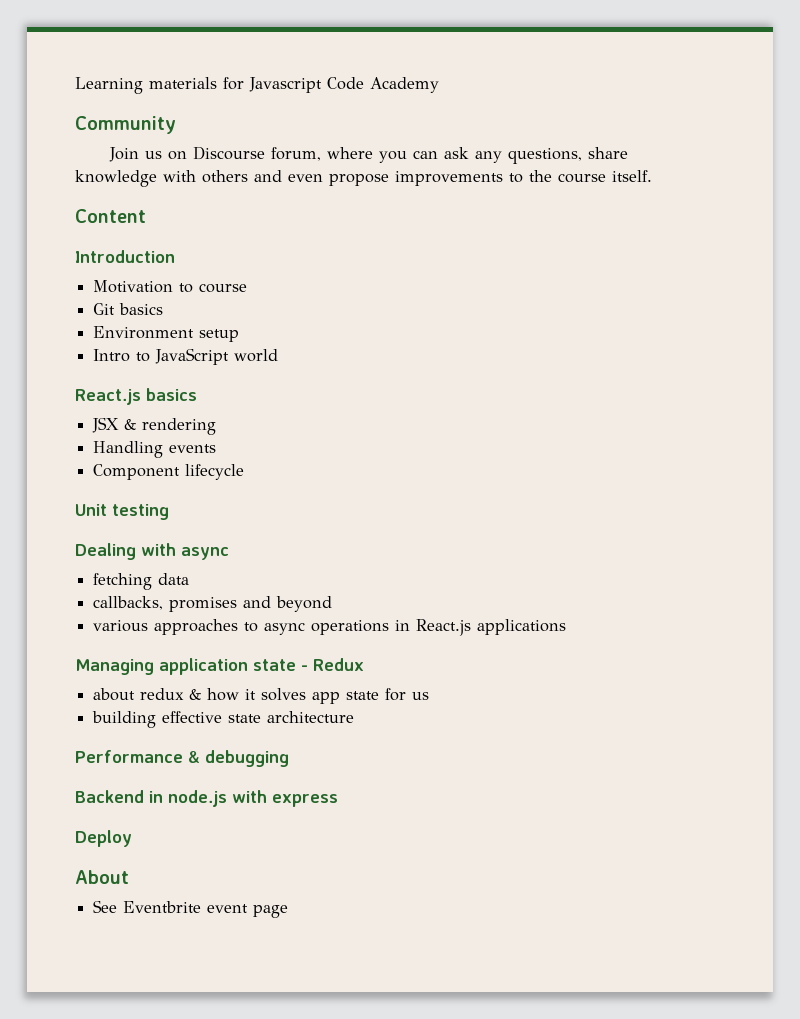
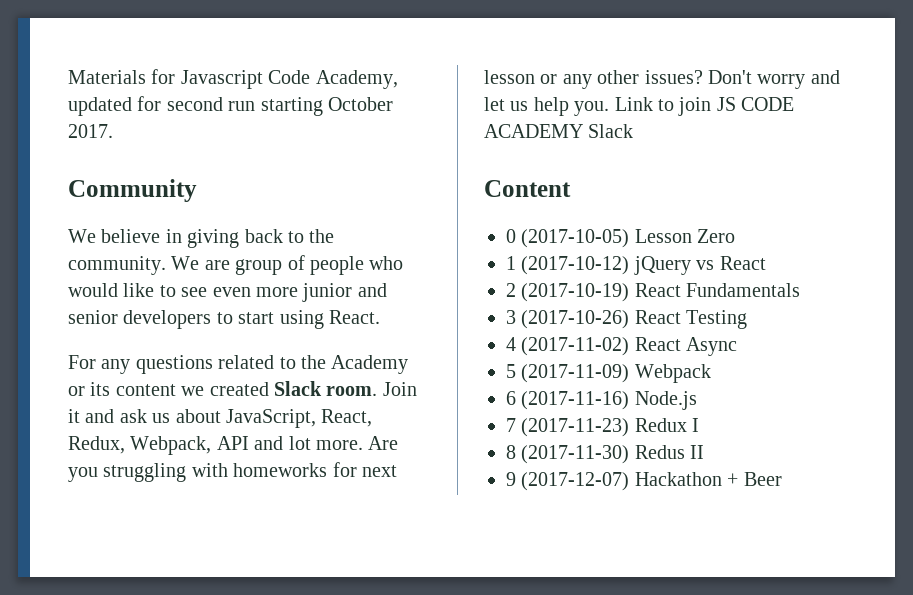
[75,77,217,94] Learning materials -> [68,70,146,84] Materials
[370,77,439,93] [75,116,176,134] [108,146,628,164] [75,170,652,187] [75,209,146,223] [75,250,175,263] [93,280,248,293] [93,303,164,315] [93,326,240,342] [93,348,279,365] [75,388,197,405] [92,417,217,435] [93,441,217,458] [93,464,245,480] [75,504,169,520] [75,543,229,560] [93,573,190,590] [93,596,333,612] [93,619,567,636] [75,658,364,675] [93,688,430,704] [92,711,355,728] [75,750,289,767] [75,790,338,807] [75,830,132,847] [75,870,129,884] [93,900,289,918] Academy // Community // Join us on Discourse forum, where you can ask any questions, share knowledge with others and even propose improvements to the course itself. // Content // Introduction // Motivation to course // Git basics // Environment setup // Intro to JavaScript world // React.js basics // JSX & rendering // Handling events // Component lifecycle // Unit testing // Dealing with async // fetching data // callbacks, promises and beyond // various approaches to async operations in React.js applications // Managing application state - Redux // about redux & how it solves app state for us // building effective state architecture // Performance & debugging // Backend in node.js with express // Deploy // About // See Eventbrite event page -> [315,70,398,89] [68,96,393,116] [68,124,113,138] [68,179,197,202] [68,229,335,248] [68,255,404,275] [68,283,387,302] [68,310,380,329] [68,355,409,374] [68,381,417,396] [68,409,373,428] [68,436,399,455] [68,462,397,482] [484,70,840,89] [484,97,795,116] [484,124,634,138] [484,180,571,197] [506,229,736,248] [506,256,766,275] [506,283,801,302] [506,310,748,329] [506,337,738,356] [506,364,711,383] [506,391,697,410] [506,418,700,437] [506,445,705,464] [506,472,782,491] Academy, updated for second run starting October 2017. // Community // We believe in giving back to the community. We are group of people who would like to see even more junior and senior developers to start using React. // For any questions related to the Academy or its content we created Slack room. Join it and ask us about JavaScript, React, Redux, Webpack, API and lot more. Are you struggling with homeworks for next lesson or any other issues? Don't worry and let us help you. Link to join JS CODE ACADEMY Slack // Content // 0 (2017-10-05) Lesson Zero // 1 (2017-10-12) jQuery vs React // 2 (2017-10-19) React Fundamentals // 3 (2017-10-26) React Testing // 4 (2017-11-02) React Async // 5 (2017-11-09) Webpack // 6 (2017-11-16) Node.js // 7 (2017-11-23) Redux I // 8 (2017-11-30) Redus II // 9 (2017-12-07) Hackathon + Beer

